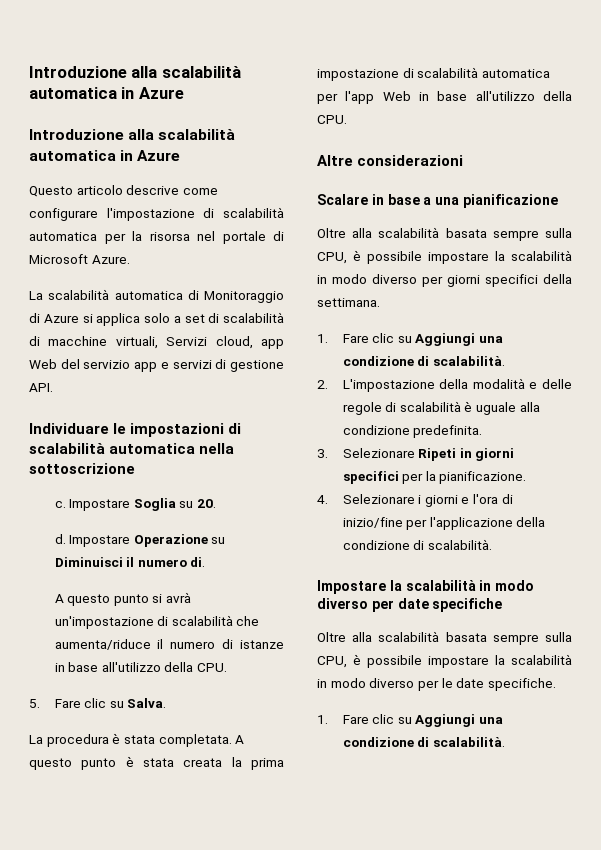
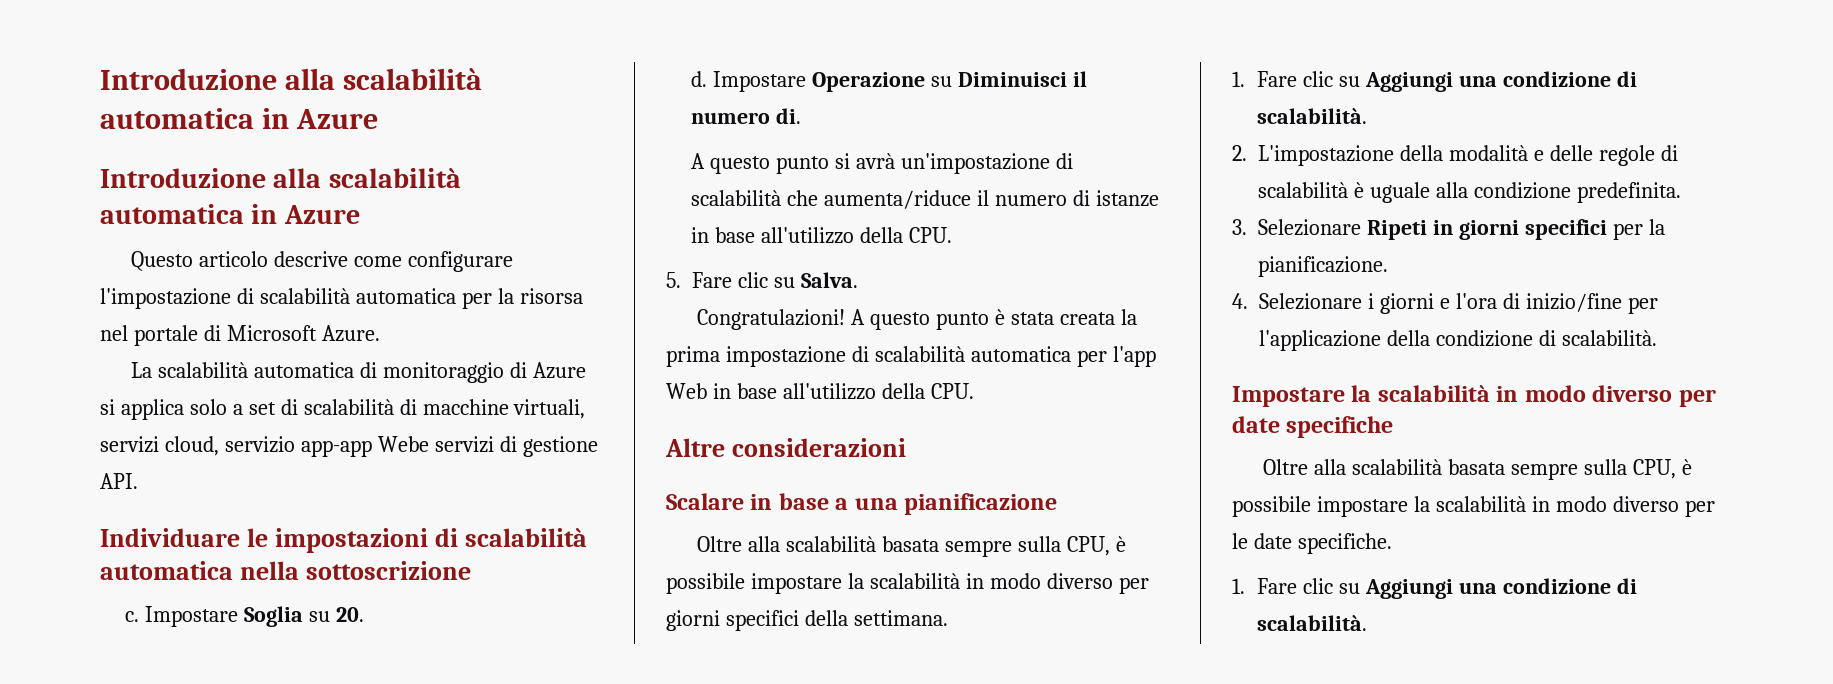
[204,291,284,303] Monitoraggio -> [382,362,504,383] monitoraggio
[166,336,284,349] [29,359,169,372] Servizi cloud, app Web del servizio app e -> [100,436,429,457] servizi cloud, servizio app-app Webe
[29,733,232,747] La procedura è stata completata. -> [697,309,846,330] Congratulazioni!

